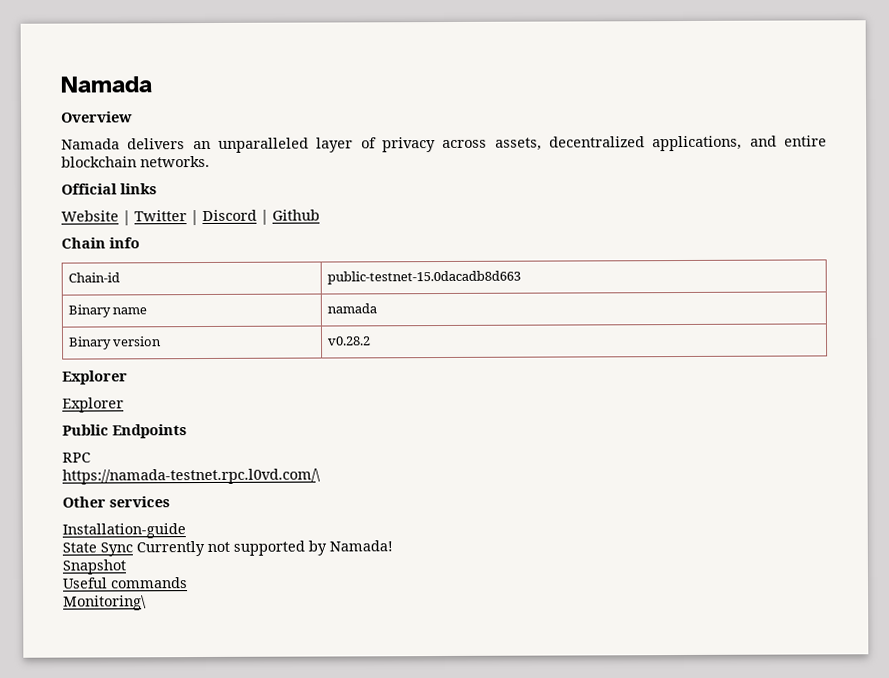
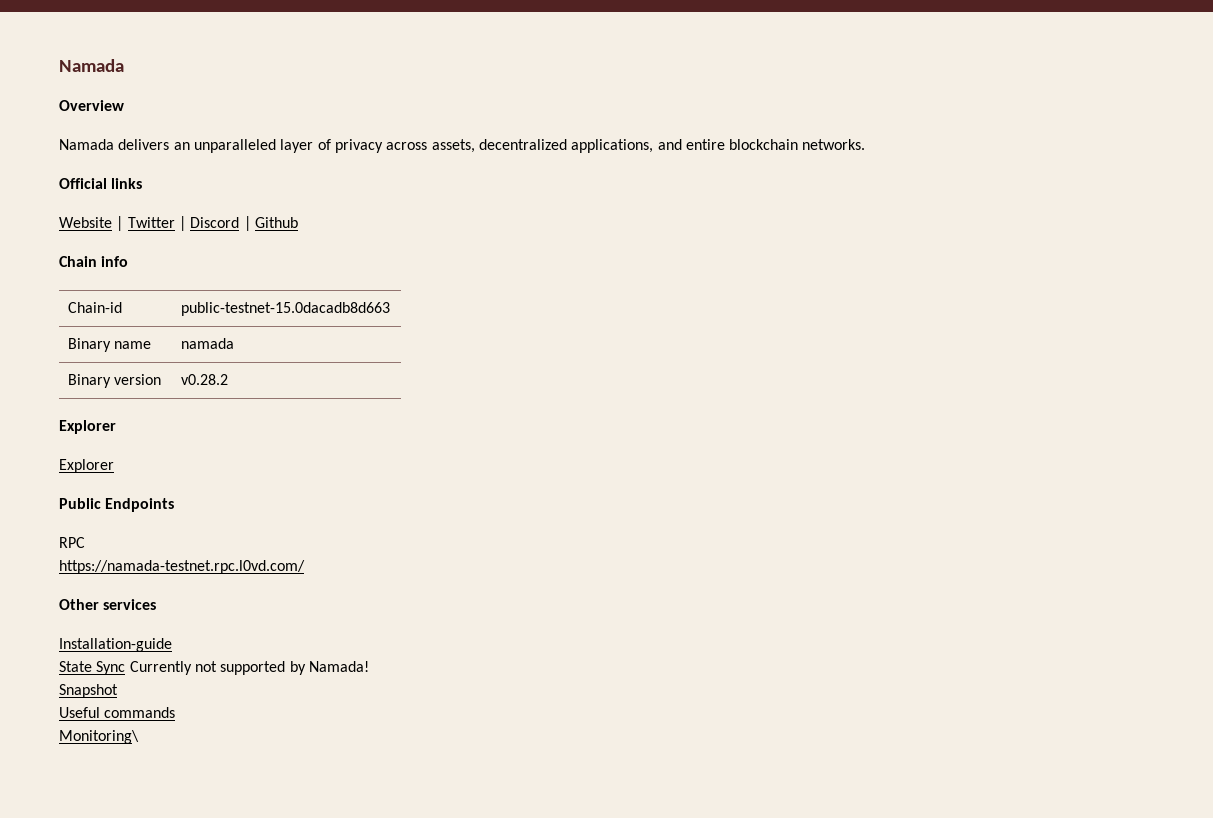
[62,468,321,485] https://namada-testnet.rpc.l0vd.com/\ -> [59,560,305,574] https://namada-testnet.rpc.l0vd.com/

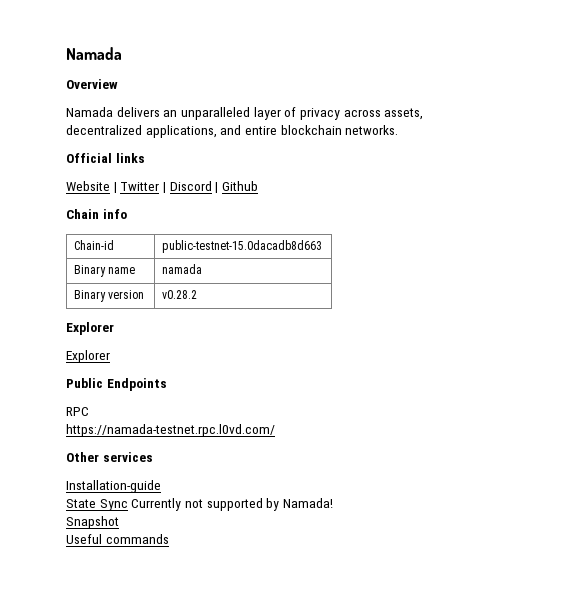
[59,730,139,744] // Monitoring\ -> (169, 539) none

